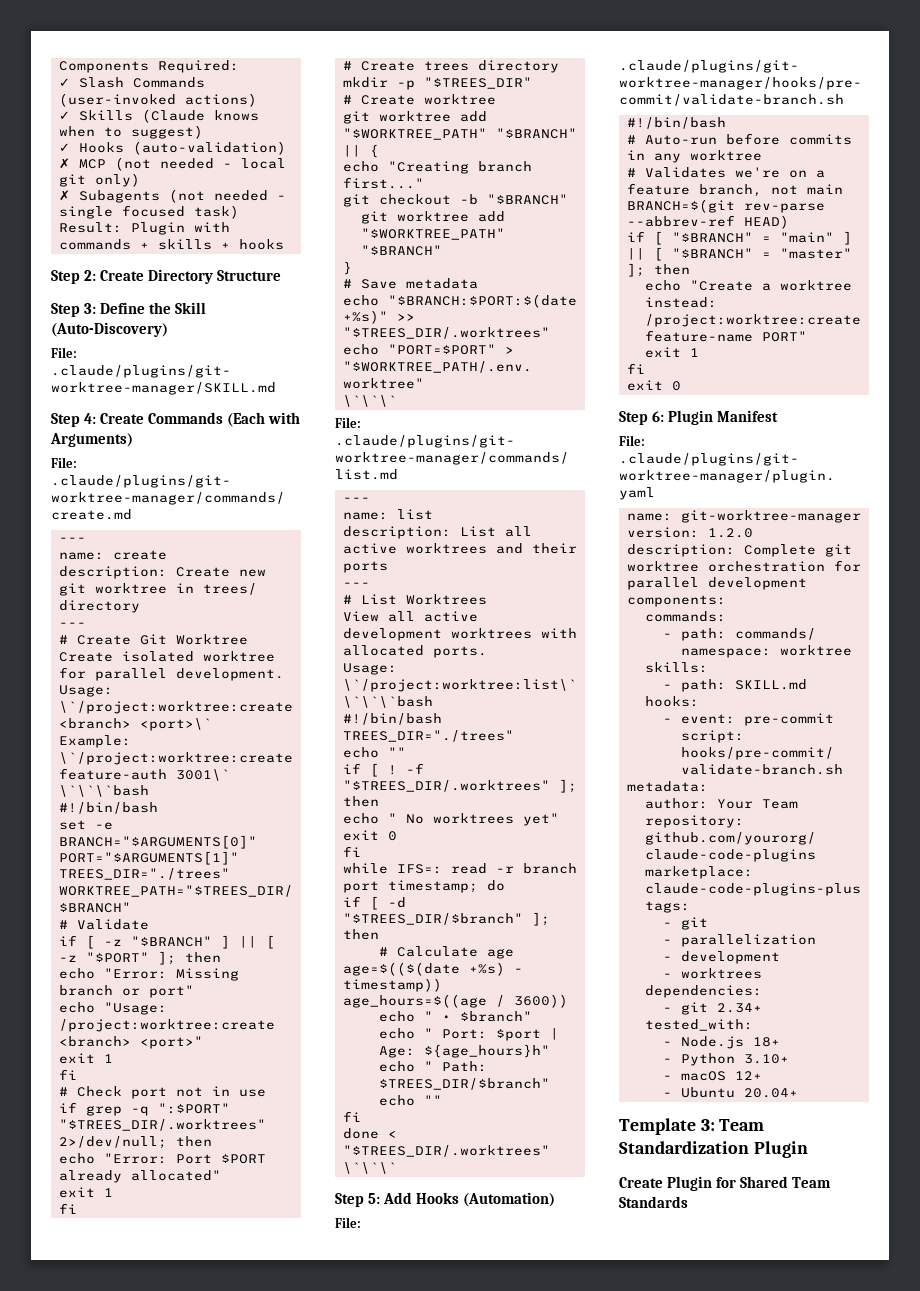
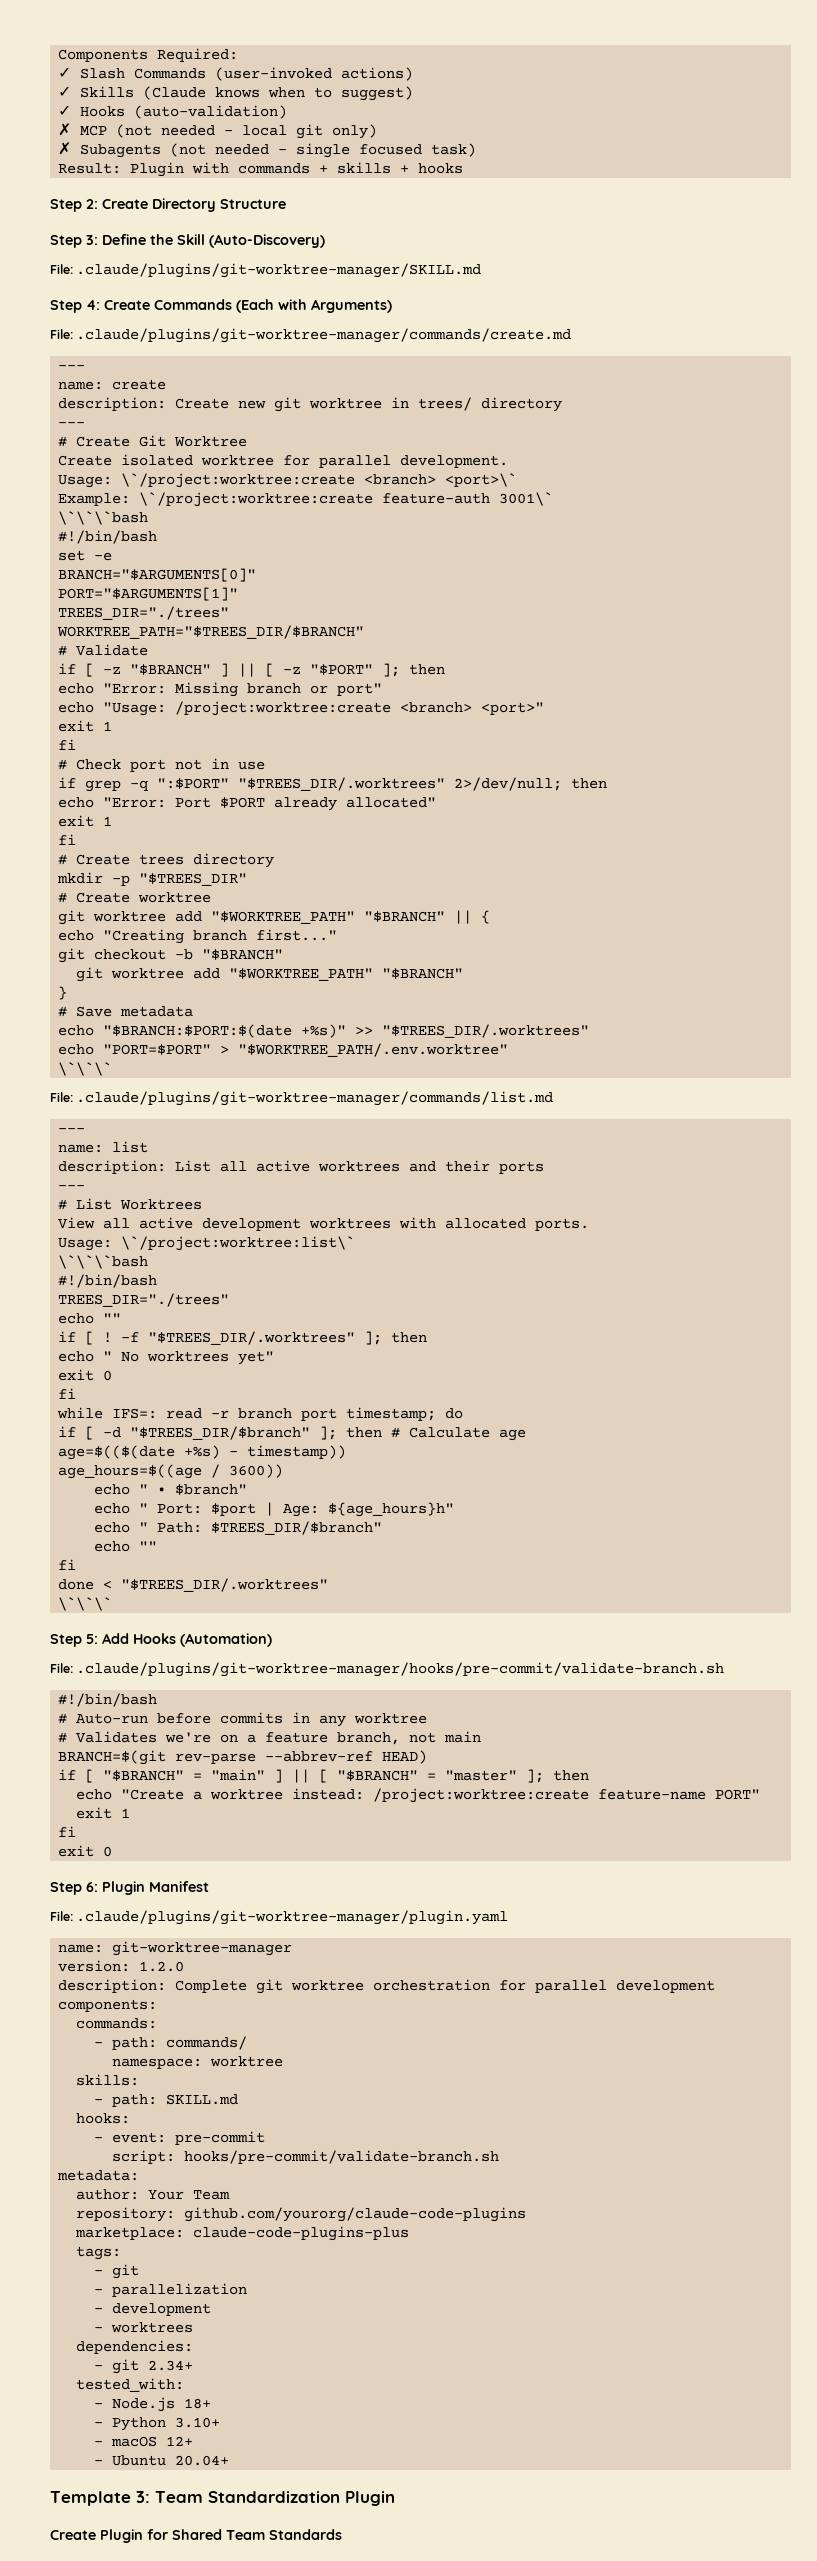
(379, 934) // -> (382, 1432) none

